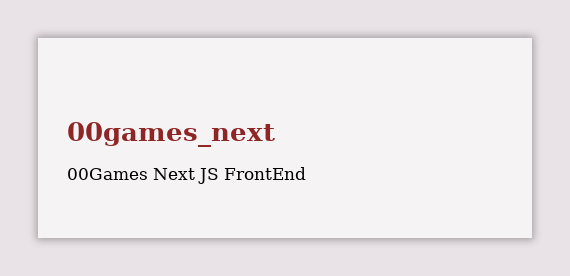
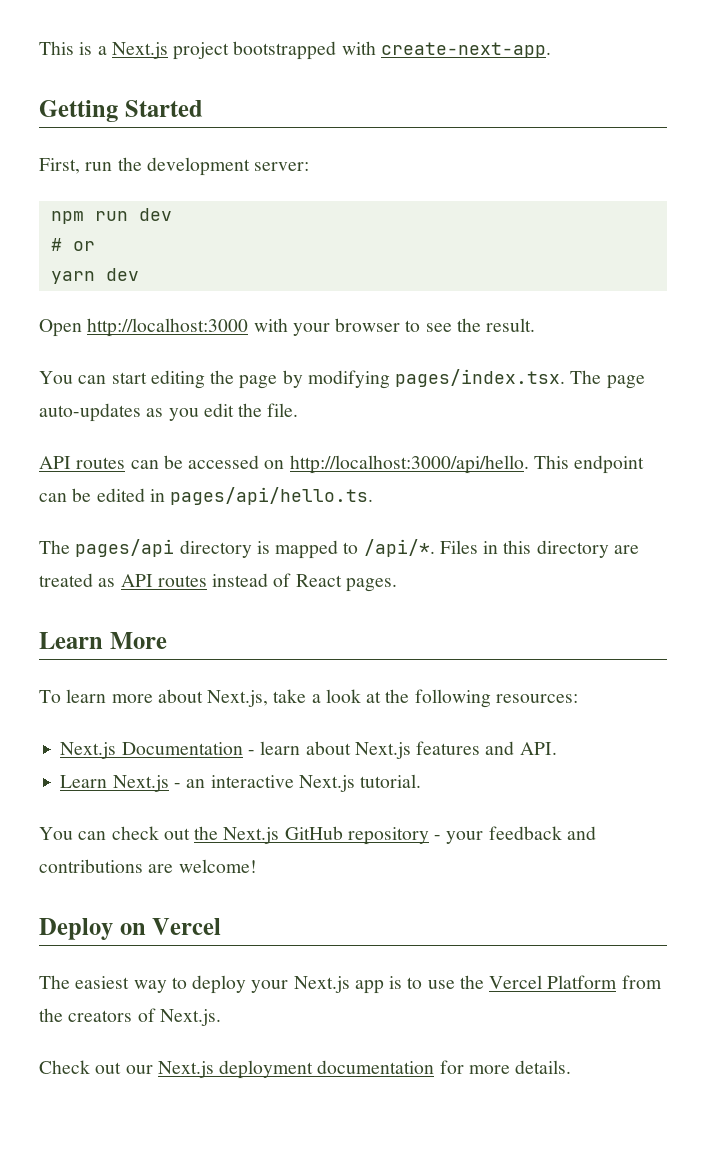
[67,122,275,147] [67,167,306,184] 00games_next // 00Games Next JS FrontEnd -> [39,41,551,60] [39,100,203,122] [39,157,310,176] [50,208,172,224] [50,238,95,251] [50,268,139,284] [39,318,536,337] [39,369,645,389] [39,403,299,422] [39,455,645,474] [39,487,374,505] [39,539,639,559] [39,573,397,592] [39,632,167,649] [39,689,578,708] [60,741,557,759] [60,774,422,792] [39,826,596,845] [39,859,257,873] [39,918,222,940] [39,975,662,994] [39,1008,221,1026] [39,1060,572,1079] This is a Next.js project bootstrapped with create-next-app. // Getting Started // First, run the development server: // npm run dev // # or // yarn dev // Open http://localhost:3000 with your browser to see the result. // You can start editing the page by modifying pages/index.tsx. The page auto-updates as you edit the file. // API routes can be accessed on http://localhost:3000/api/hello. This endpoint can be edited in pages/api/hello.ts. // The pages/api directory is mapped to /api/*. Files in this directory are treated as API routes instead of React pages. // Learn More // To learn more about Next.js, take a look at the following resources: // Next.js Documentation - learn about Next.js features and API. // Learn Next.js - an interactive Next.js tutorial. // You can check out the Next.js GitHub repository - your feedback and contributions are welcome! // Deploy on Vercel // The easiest way to deploy your Next.js app is to use the Vercel Platform from the creators of Next.js. // Check out our Next.js deployment documentation for more details.

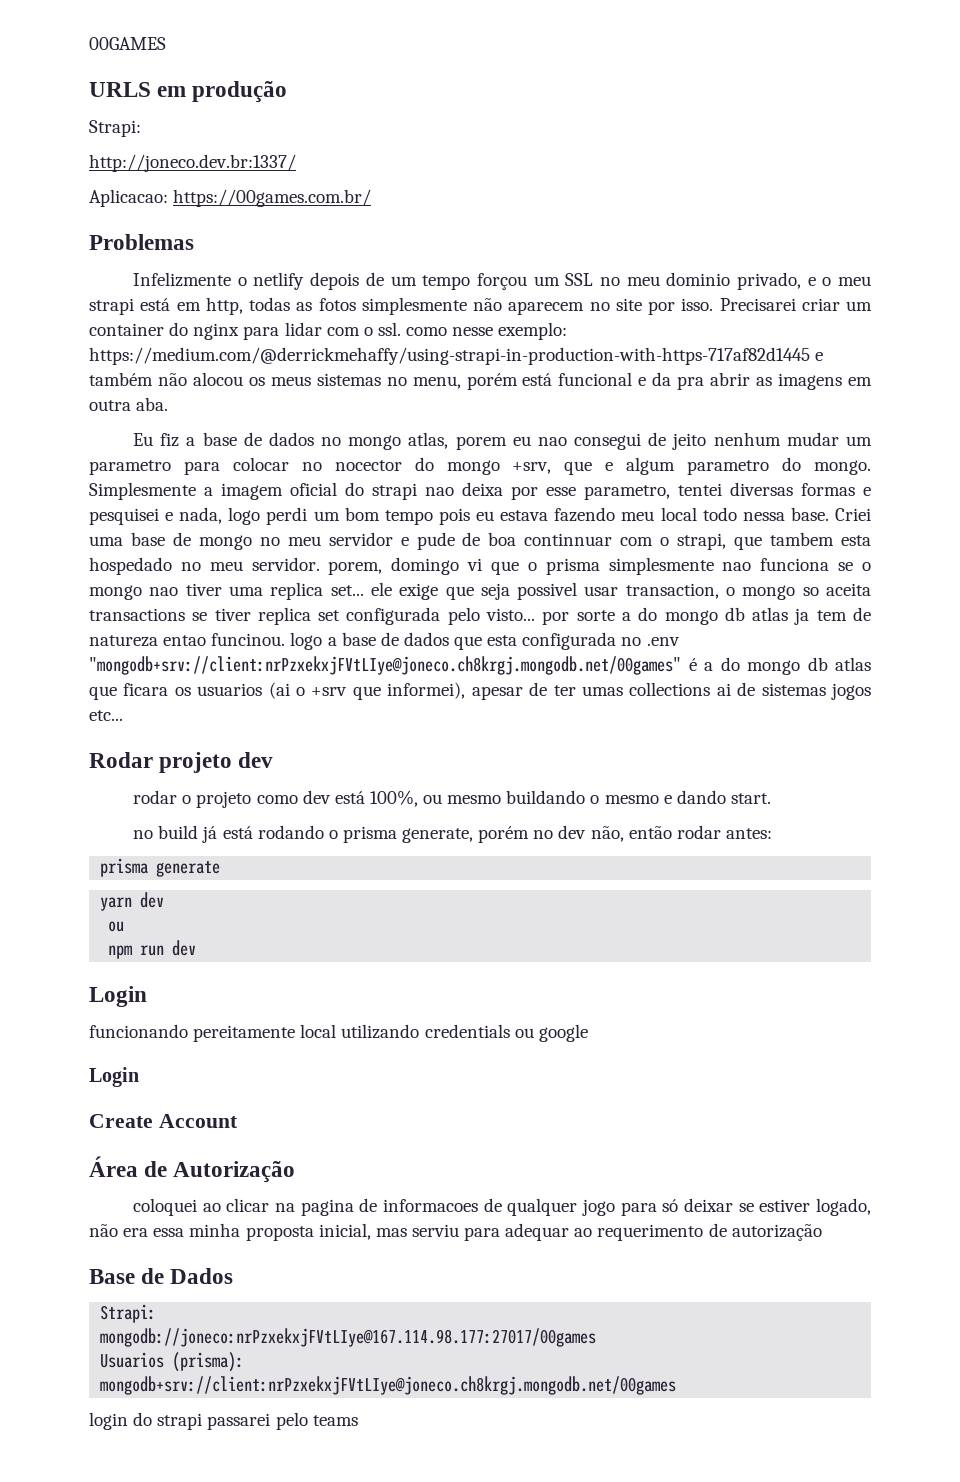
[39,41,551,60] [39,100,203,122] [39,157,310,176] [50,208,172,224] [50,238,95,251] [50,268,139,284] [39,318,536,337] [39,369,645,389] [39,403,299,422] [39,455,645,474] [39,487,374,505] [39,539,639,559] [39,573,397,592] [39,632,167,649] [39,689,578,708] [60,741,557,759] [60,774,422,792] [39,826,596,845] [39,859,257,873] [39,918,222,940] [39,975,662,994] [39,1008,221,1026] [39,1060,572,1079] This is a Next.js project bootstrapped with create-next-app. // Getting Started // First, run the development server: // npm run dev // # or // yarn dev // Open http://localhost:3000 with your browser to see the result. // You can start editing the page by modifying pages/index.tsx. The page auto-updates as you edit the file. // API routes can be accessed on http://localhost:3000/api/hello. This endpoint can be edited in pages/api/hello.ts. // The pages/api directory is mapped to /api/*. Files in this directory are treated as API routes instead of React pages. // Learn More // To learn more about Next.js, take a look at the following resources: // Next.js Documentation - learn about Next.js features and API. // Learn Next.js - an interactive Next.js tutorial. // You can check out the Next.js GitHub repository - your feedback and contributions are welcome! // Deploy on Vercel // The easiest way to deploy your Next.js app is to use the Vercel Platform from the creators of Next.js. // Check out our Next.js deployment documentation for more details. -> [89,37,166,50] [89,81,288,103] [89,120,141,137] [89,154,296,172] [89,189,372,207] [89,234,194,250] [133,272,872,290] [89,297,872,315] [89,322,568,340] [89,347,824,365] [89,372,873,390] [89,397,169,411] [133,432,872,450] [89,457,871,475] [89,482,871,500] [89,507,872,525] [89,532,872,550] [89,557,871,575] [89,582,871,600] [89,607,871,625] [89,632,680,650] [89,656,871,675] [89,682,871,700] [89,710,123,721] [89,752,274,773] [133,790,771,808] [133,825,772,843] [100,858,221,877] [100,892,165,911] [108,921,125,932] [108,940,197,959] [89,986,147,1007] [89,1024,588,1042] [89,1067,139,1087] [89,1114,238,1128] [89,1156,296,1183] [133,1198,872,1216] [89,1223,822,1241] [89,1268,234,1284] [100,1304,157,1323] [100,1328,597,1347] [100,1352,245,1372] [100,1376,677,1395] [89,1412,358,1430] 00GAMES // URLS em produção // Strapi: // http://joneco.dev.br:1337/ // Aplicacao: https://00games.com.br/ // Problemas // Infelizmente o netlify depois de um tempo forçou um SSL no meu dominio privado, e o meu strapi está em http, todas as fotos simplesmente não aparecem no site por isso. Precisarei criar um container do nginx para lidar com o ssl. como nesse exemplo: https://medium.com/@derrickmehaffy/using-strapi-in-production-with-https-717af82d1445 e também não alocou os meus sistemas no menu, porém está funcional e da pra abrir as imagens em outra aba. // Eu fiz a base de dados no mongo atlas, porem eu nao consegui de jeito nenhum mudar um parametro para colocar no nocector do mongo +srv, que e algum parametro do mongo. Simplesmente a imagem oficial do strapi nao deixa por esse parametro, tentei diversas formas e pesquisei e nada, logo perdi um bom tempo pois eu estava fazendo meu local todo nessa base. Criei uma base de mongo no meu servidor e pude de boa continnuar com o strapi, que tambem esta hospedado no meu servidor. porem, domingo vi que o prisma simplesmente nao funciona se o mongo nao tiver uma replica set... ele exige que seja possivel usar transaction, o mongo so aceita transactions se tiver replica set configurada pelo visto... por sorte a do mongo db atlas ja tem de natureza entao funcinou. logo a base de dados que esta configurada no .env "mongodb+srv://client:nrPzxekxjFVtLIye@joneco.ch8krgj.mongodb.net/00games" é a do mongo db atlas que ficara os usuarios (ai o +srv que informei), apesar de ter umas collections ai de sistemas jogos etc... // Rodar projeto dev // rodar o projeto como dev está 100%, ou mesmo buildando o mesmo e dando start. // no build já está rodando o prisma generate, porém no dev não, então rodar antes: // prisma generate // yarn dev // ou // npm run dev // Login // funcionando pereitamente local utilizando credentials ou google // Login // Create Account // Área de Autorização // coloquei ao clicar na pagina de informacoes de qualquer jogo para só deixar se estiver logado, não era essa minha proposta inicial, mas serviu para adequar ao requerimento de autorização // Base de Dados // Strapi: // mongodb://joneco:nrPzxekxjFVtLIye@167.114.98.177:27017/00games // Usuarios (prisma): // mongodb+srv://client:nrPzxekxjFVtLIye@joneco.ch8krgj.mongodb.net/00games // login do strapi passarei pelo teams

